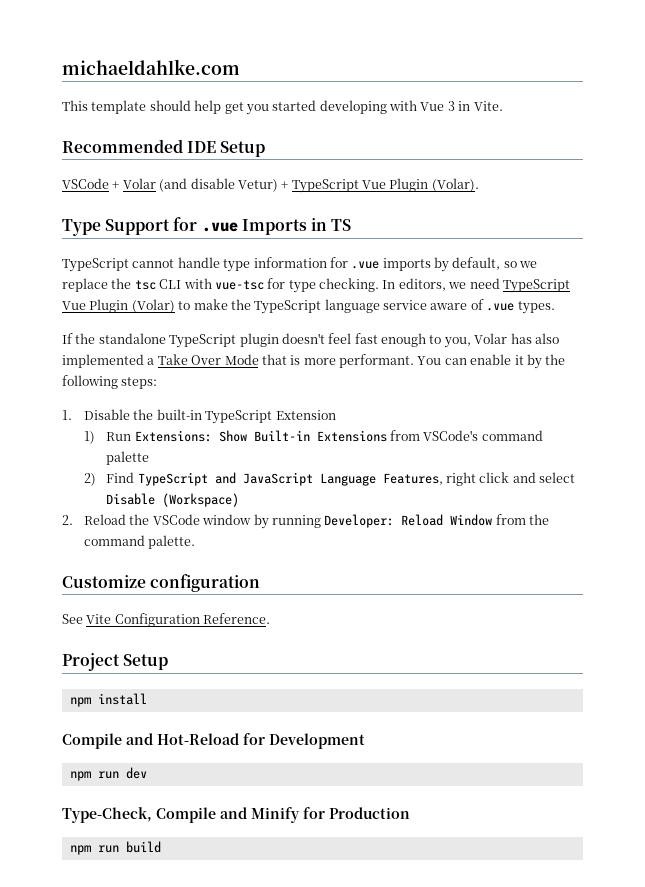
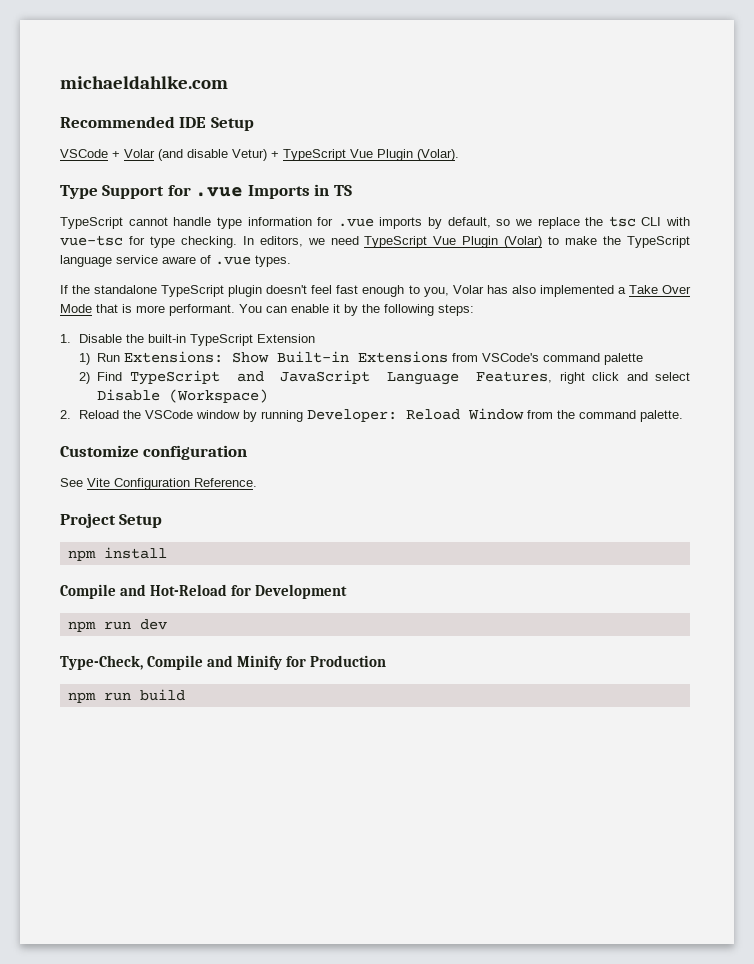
[62,100,503,115] // This template should help get you started developing with Vue 3 in Vite. -> (228, 82) none

